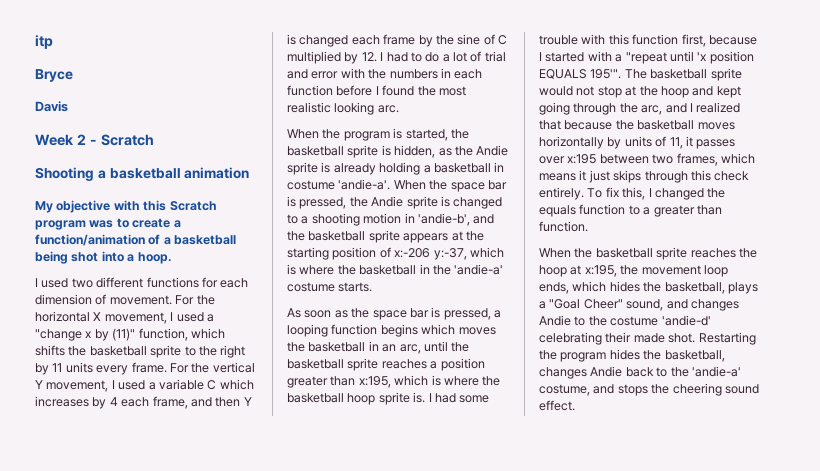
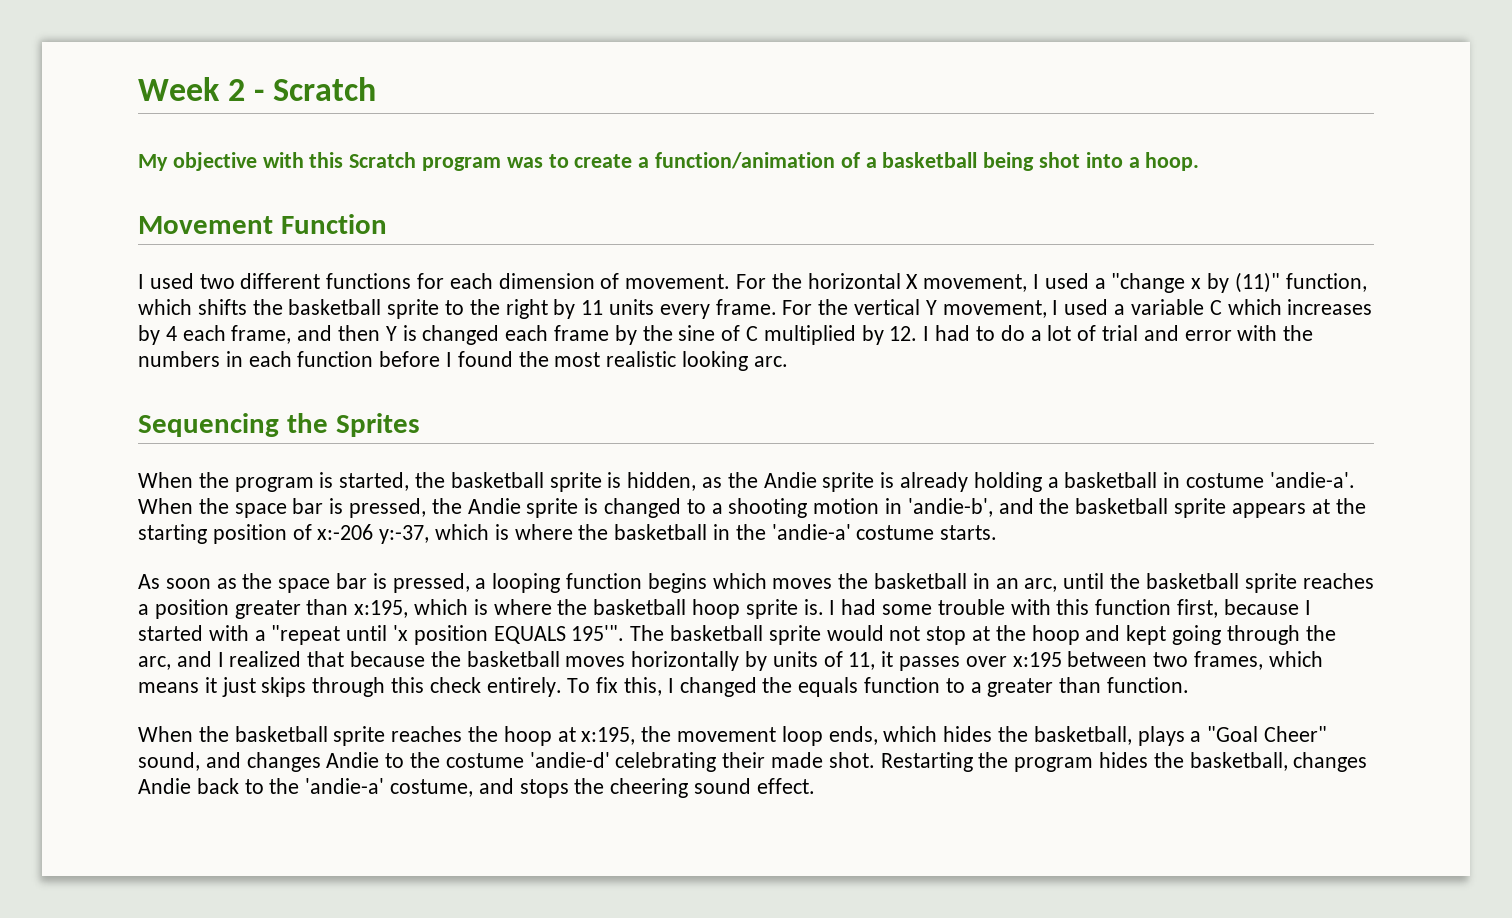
[35,35,53,49] [35,69,73,82] [35,101,68,112] itp // Bryce // Davis // -> (138, 89) none
[35,167,250,181] // Shooting a basketball animation -> (377, 89) none
(172, 258) none -> [138,214,387,234] // Movement Function
(399, 109) none -> [138,413,420,437] // Sequencing the Sprites

